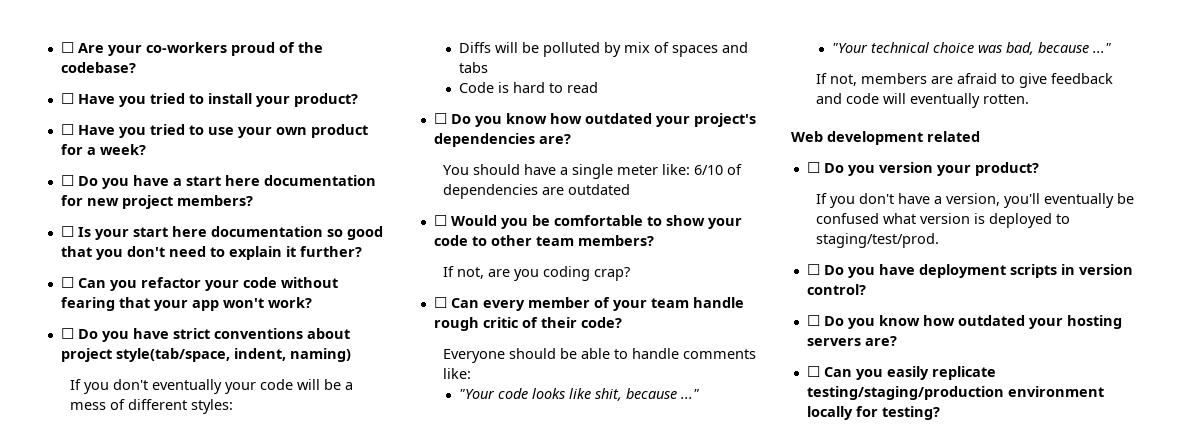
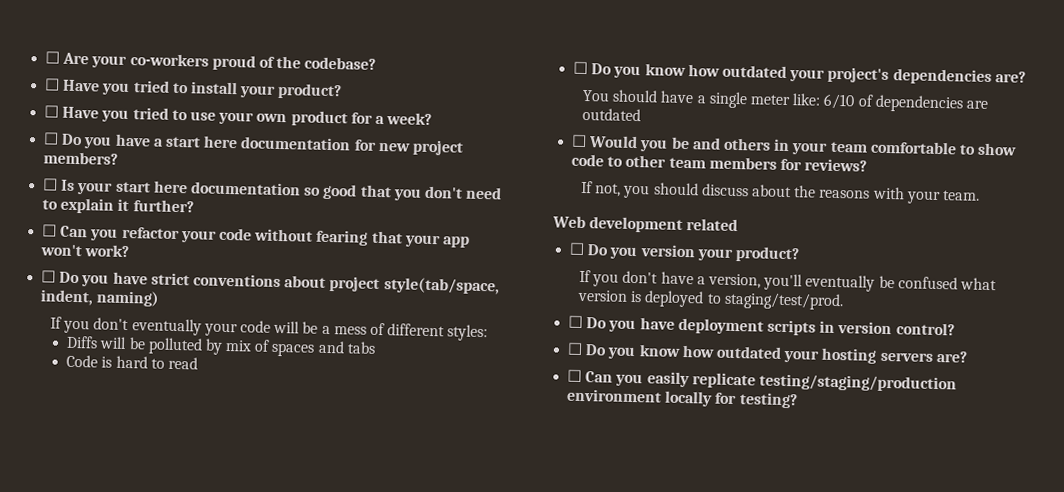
(550, 220) none -> [691,137,868,155] and others in your team
[707,218,742,229] your -> (1018, 149) none
[577,235,654,246] [442,266,630,281] [433,297,744,311] [433,317,622,331] [442,348,756,363] [442,368,471,379] [458,388,699,401] [831,42,1111,55] [815,73,1113,88] [815,93,1029,108] members? // If not, are you coding crap? // ☐ Can every member of your team handle rough critic of their code? // Everyone should be able to handle comments like: // "Your code looks like shit, because ..." // "Your technical choice was bad, because ..." // If not, members are afraid to give feedback and code will eventually rotten. -> [708,156,868,172] [581,180,980,205] members for reviews? // If not, you should discuss about the reasons with your team.

